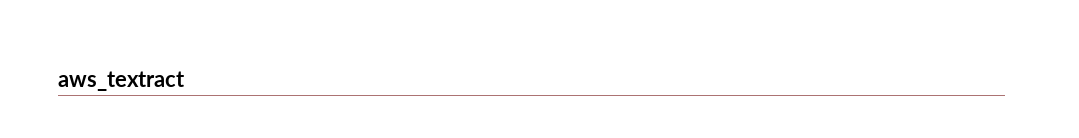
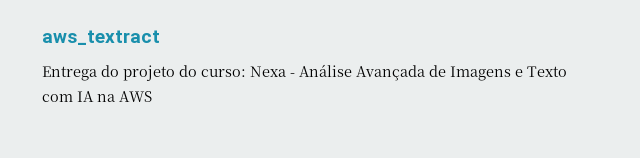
(185, 81) none -> [42,64,567,81] [42,91,152,102] // Entrega do projeto do curso: Nexa - Análise Avançada de Imagens e Texto com IA na AWS

